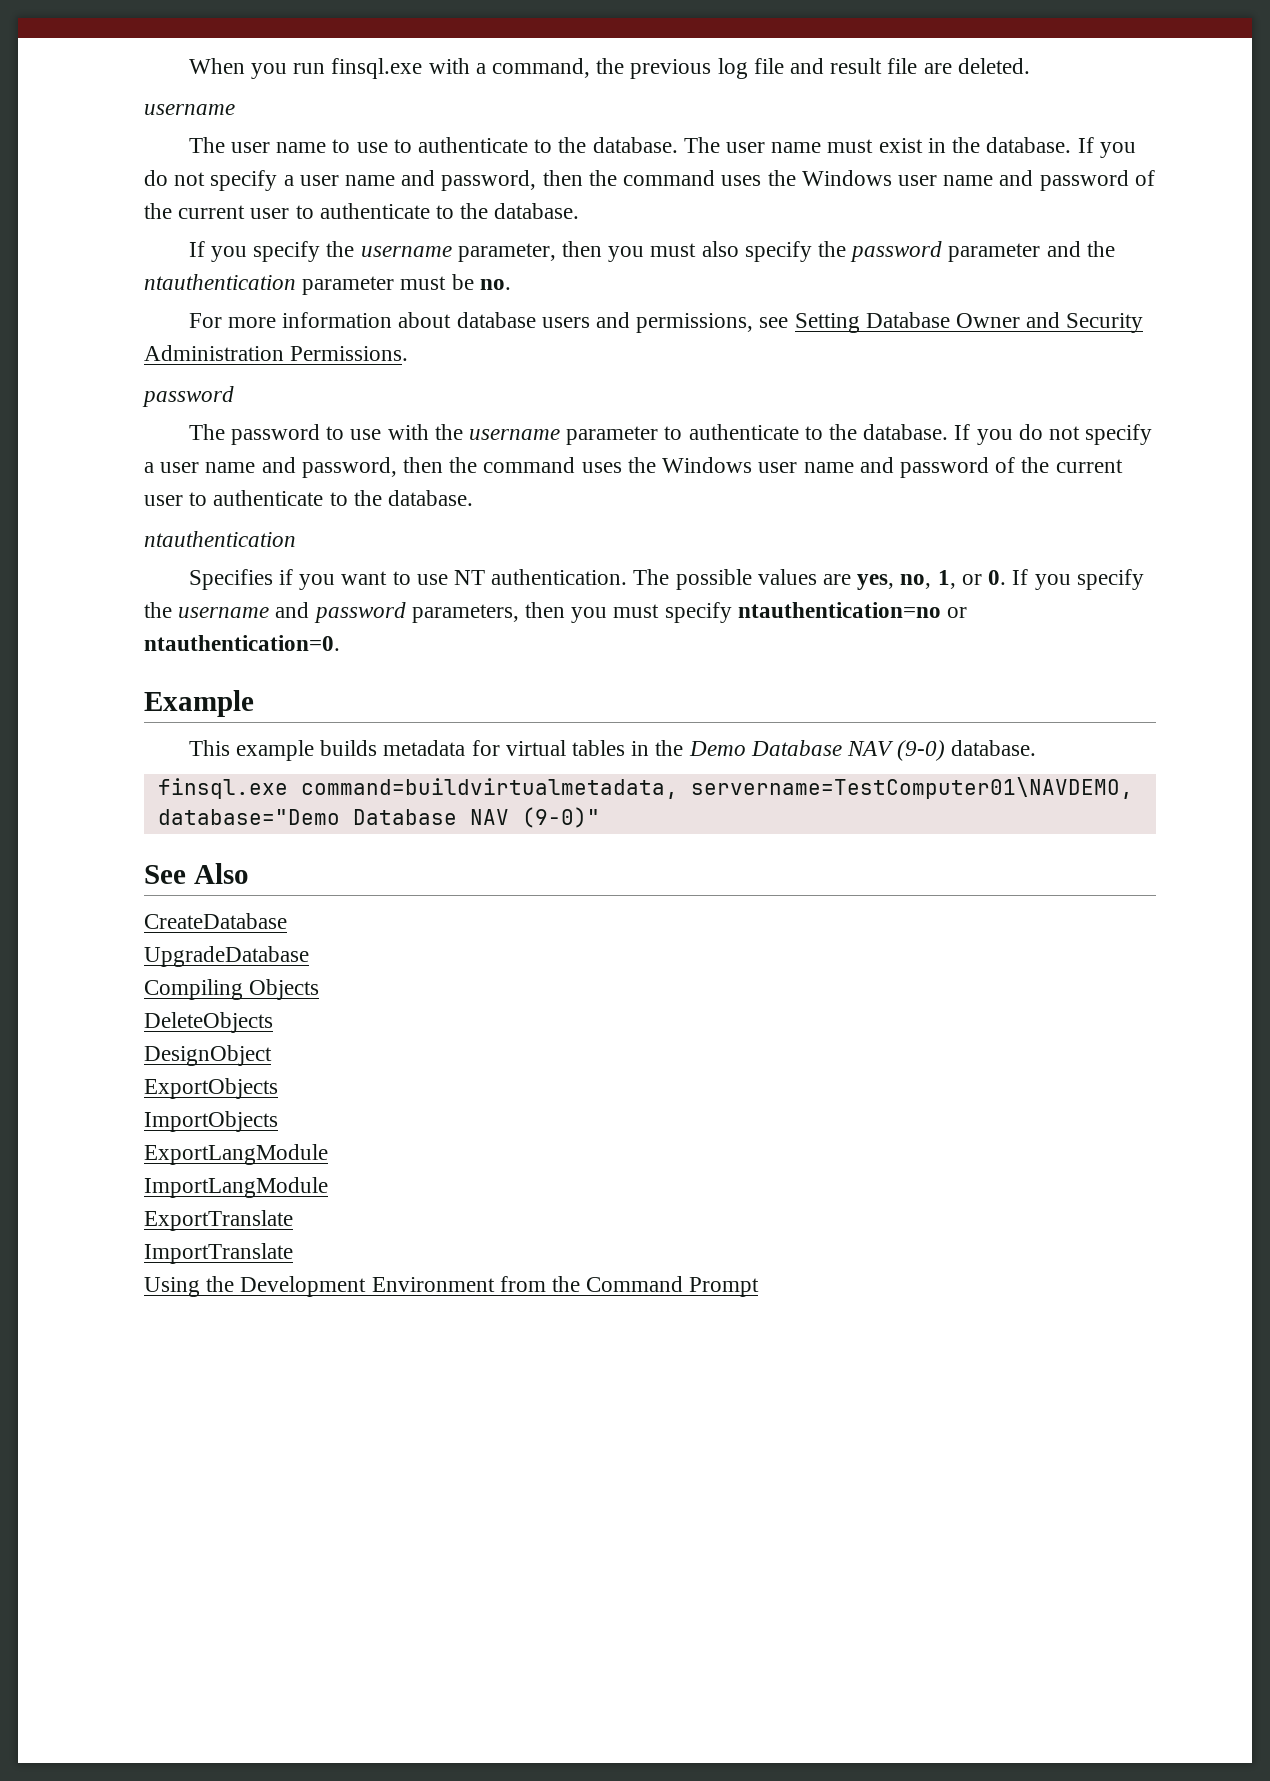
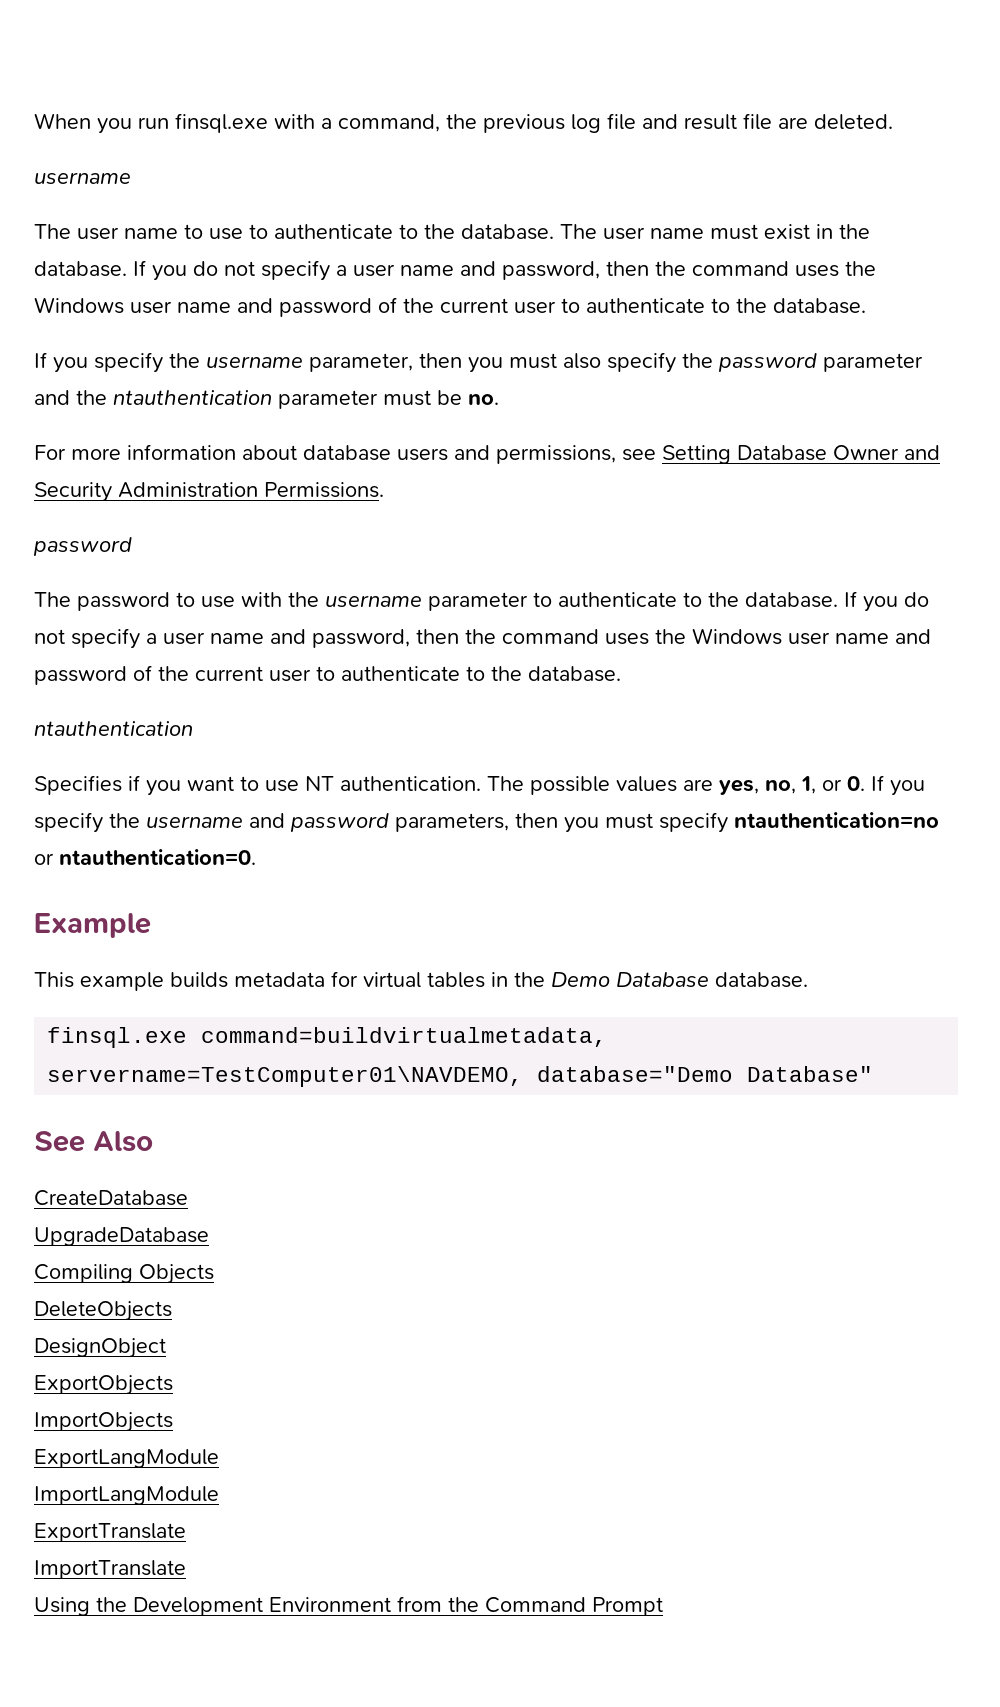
[847,740,946,761] NAV (9-0) -> (709, 979) none
[352,807,600,828] Database NAV (9-0)" -> [747,1066,874,1082] Database"

